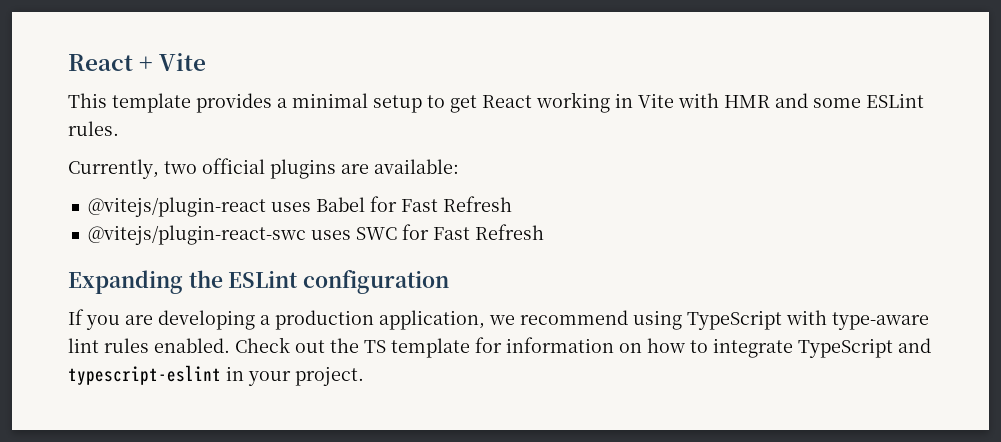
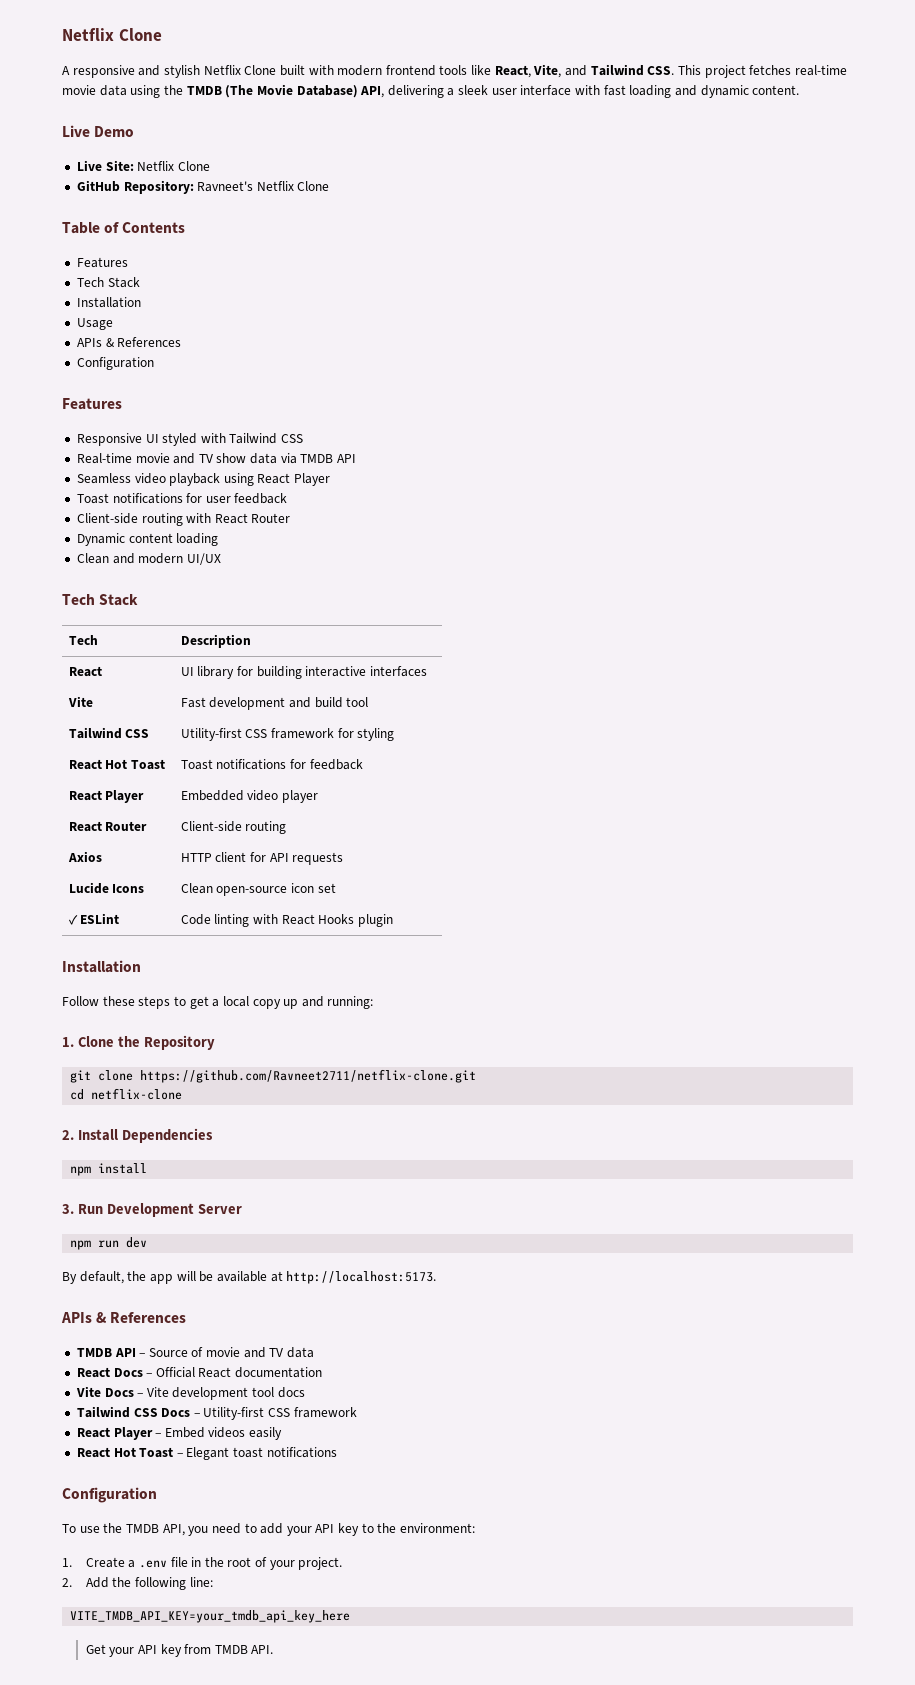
[68,53,207,71] [68,92,924,113] [68,121,119,136] [68,158,459,179] [87,196,512,217] [87,224,544,245] [68,270,450,294] [68,309,929,330] [68,337,931,358] [68,365,364,386] React + Vite // This template provides a minimal setup to get React working in Vite with HMR and some ESLint rules. // Currently, two official plugins are available: // @vitejs/plugin-react uses Babel for Fast Refresh // @vitejs/plugin-react-swc uses SWC for Fast Refresh // Expanding the ESLint configuration // If you are developing a production application, we recommend using TypeScript with type-aware lint rules enabled. Check out the TS template for information on how to integrate TypeScript and typescript-eslint in your project. -> [62,28,162,41] [62,64,847,78] [62,84,800,98] [62,125,135,137] [76,160,210,171] [76,180,330,194] [62,222,186,234] [76,257,128,268] [76,277,140,288] [76,297,141,308] [76,318,113,330] [76,337,182,347] [76,357,154,370] [62,398,122,410] [76,433,304,446] [76,453,357,464] [76,473,331,486] [76,493,288,504] [76,513,291,526] [76,533,219,546] [76,553,221,565] [62,594,139,606] [68,635,98,645] [180,634,251,648] [68,666,102,677] [180,666,427,679] [67,696,93,707] [180,697,369,710] [68,727,150,739] [180,728,395,741] [68,759,166,770] [180,759,363,770] [68,790,145,803] [180,790,319,803] [68,821,148,832] [180,821,287,834] [67,851,102,862] [180,852,344,865] [68,882,145,894] [180,883,336,896] [68,913,120,925] [180,914,393,927] [62,960,141,973] [62,996,374,1009] [62,1035,215,1050] [70,1069,477,1083] [70,1088,183,1100] [62,1128,213,1143] [70,1163,148,1176] [62,1203,242,1217] [70,1237,148,1250] [62,1271,437,1284] [61,1312,187,1323] [76,1347,315,1358] [76,1367,323,1378] [75,1386,305,1400] [76,1406,357,1420] [76,1427,283,1440] [76,1447,337,1460] [62,1487,157,1503] [62,1523,476,1536] [62,1557,343,1570] [62,1577,213,1590] [70,1610,351,1623] [85,1644,274,1657] Netflix Clone // A responsive and stylish Netflix Clone built with modern frontend tools like React, Vite, and Tailwind CSS. This project fetches real-time movie data using the TMDB (The Movie Database) API, delivering a sleek user interface with fast loading and dynamic content. // Live Demo // Live Site: Netflix Clone // GitHub Repository: Ravneet's Netflix Clone // Table of Contents // Features // Tech Stack // Installation // Usage // APIs & References // Configuration // Features // Responsive UI styled with Tailwind CSS // Real-time movie and TV show data via TMDB API // Seamless video playback using React Player // Toast notifications for user feedback // Client-side routing with React Router // Dynamic content loading // Clean and modern UI/UX // Tech Stack // Tech | Description // React | UI library for building interactive interfaces // Vite | Fast development and build tool // Tailwind CSS | Utility-first CSS framework for styling // React Hot Toast | Toast notifications for feedback // React Player | Embedded video player // React Router | Client-side routing // Axios | HTTP client for API requests // Lucide Icons | Clean open-source icon set // ✓ ESLint | Code linting with React Hooks plugin // Installation // Follow these steps to get a local copy up and running: // 1. Clone the Repository // git clone https://github.com/Ravneet2711/netflix-clone.git // cd netflix-clone // 2. Install Dependencies // npm install // 3. Run Development Server // npm run dev // By default, the app will be available at http://localhost:5173. // APIs & References // TMDB API – Source of movie and TV data // React Docs – Official React documentation // Vite Docs – Vite development tool docs // Tailwind CSS Docs – Utility-first CSS framework // React Player – Embed videos easily // React Hot Toast – Elegant toast notifications // Configuration // To use the TMDB API, you need to add your API key to the environment: // 1. Create a .env file in the root of your project. // 2. Add the following line: // VITE_TMDB_API_KEY=your_tmdb_api_key_here // Get your API key from TMDB API.

